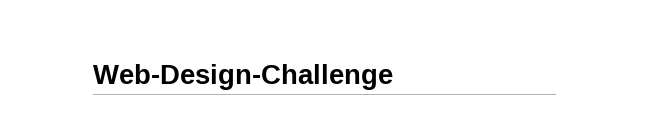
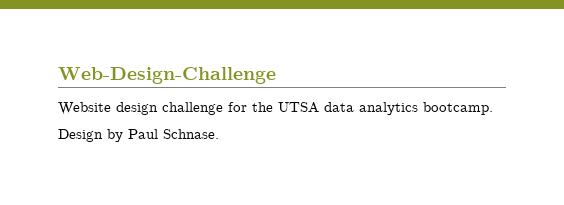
(393, 77) none -> [58,102,493,115] [58,129,219,142] // Website design challenge for the UTSA data analytics bootcamp. // Design by Paul Schnase.

